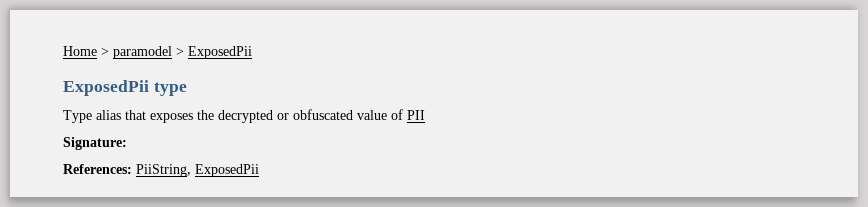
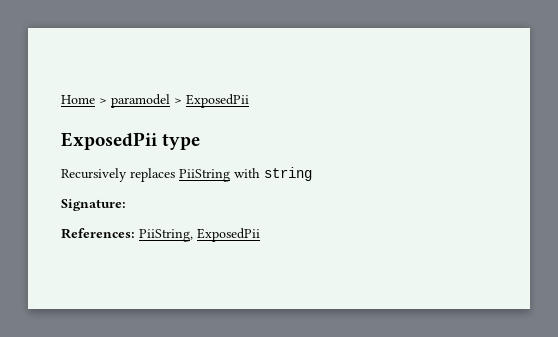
[63,109,425,123] Type alias that exposes the decrypted or obfuscated value of PII -> [61,167,312,182] Recursively replaces PiiString with string

